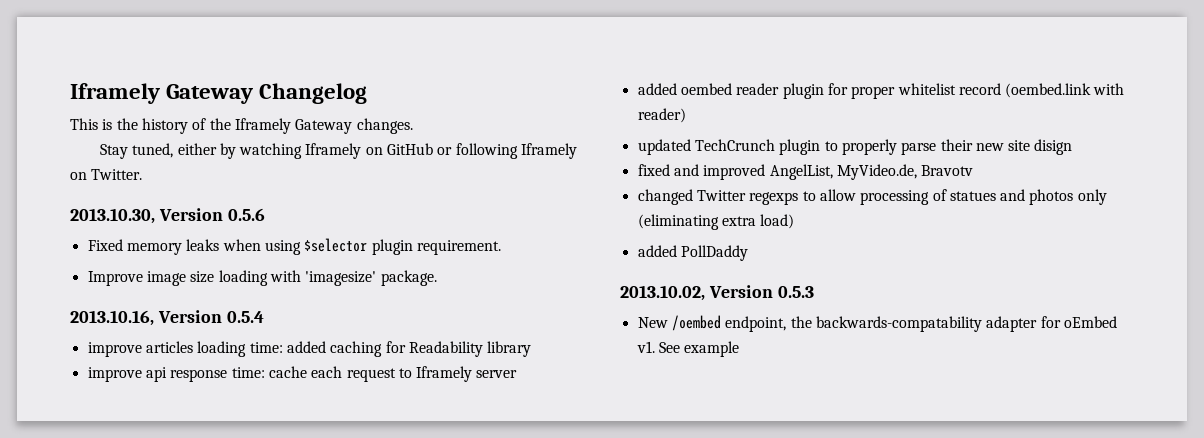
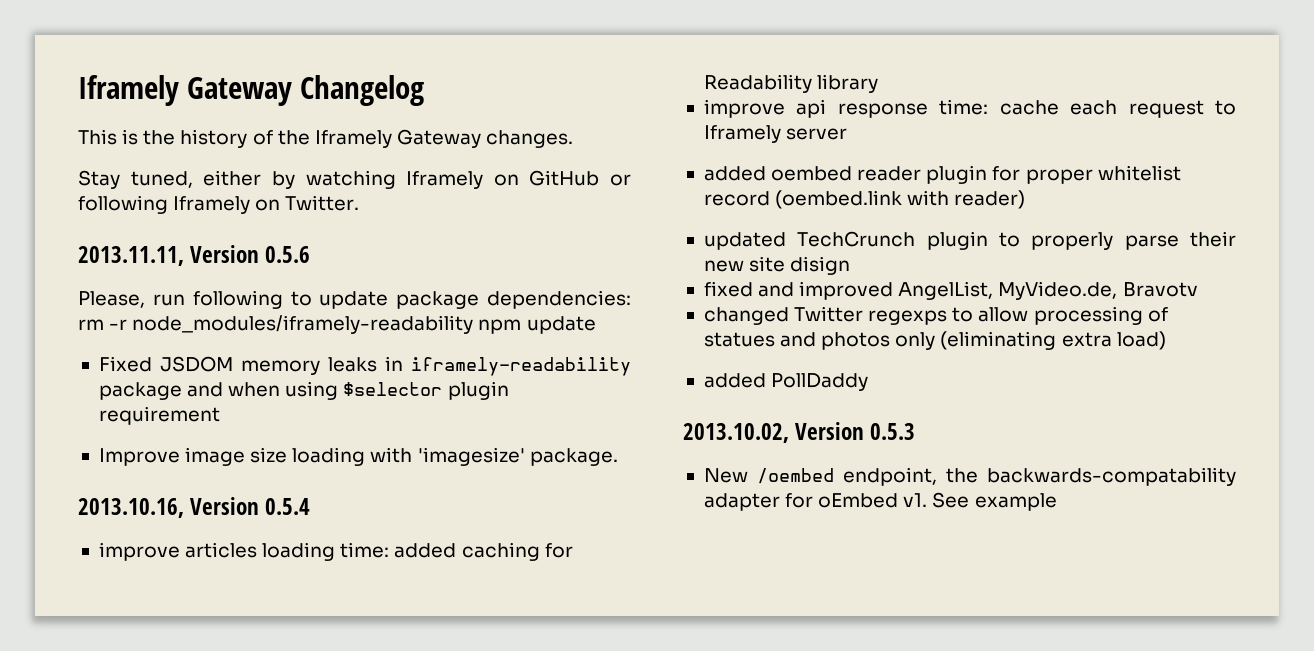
[70,208,155,224] 2013.10.30, -> [78,246,184,266] 2013.11.11,
(265, 214) none -> [78,290,631,309] [78,315,596,334] // Please, run following to update package dependencies: rm -r node_modules/iframely-readability npm update
(123, 245) none -> [159,356,233,372] JSDOM
(220, 245) none -> [384,356,631,376] [98,382,224,400] in iframely-readability package and
[416,240,501,255] requirement. -> [98,406,220,425] requirement

